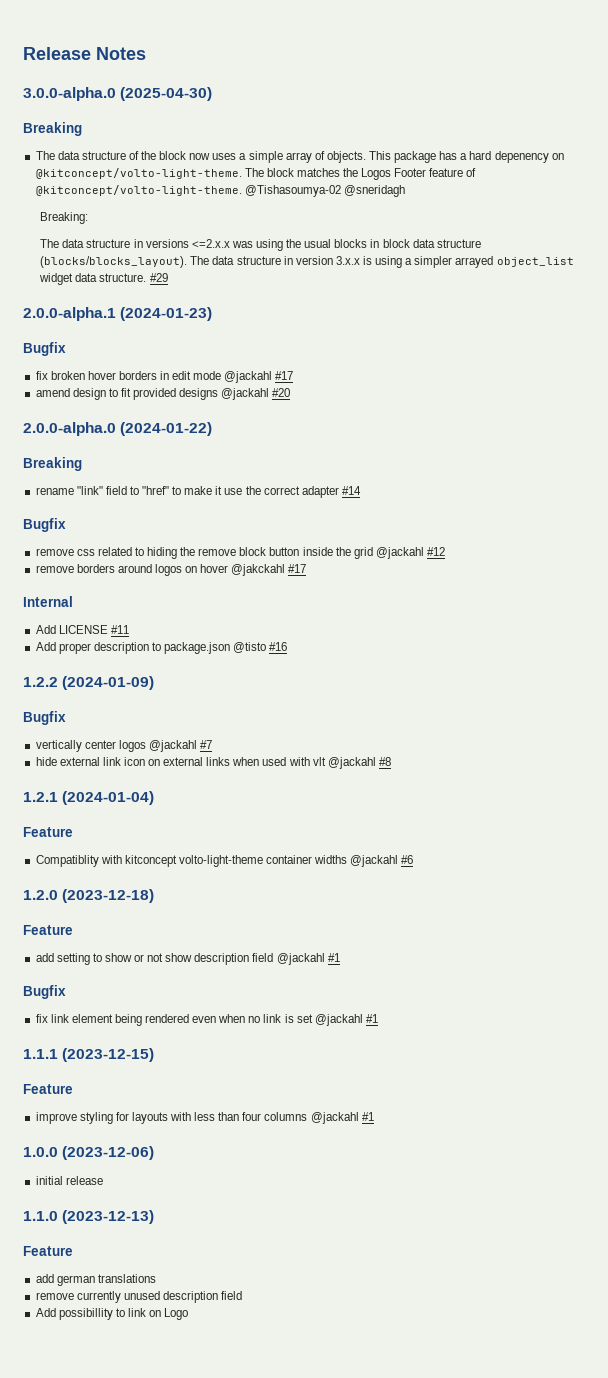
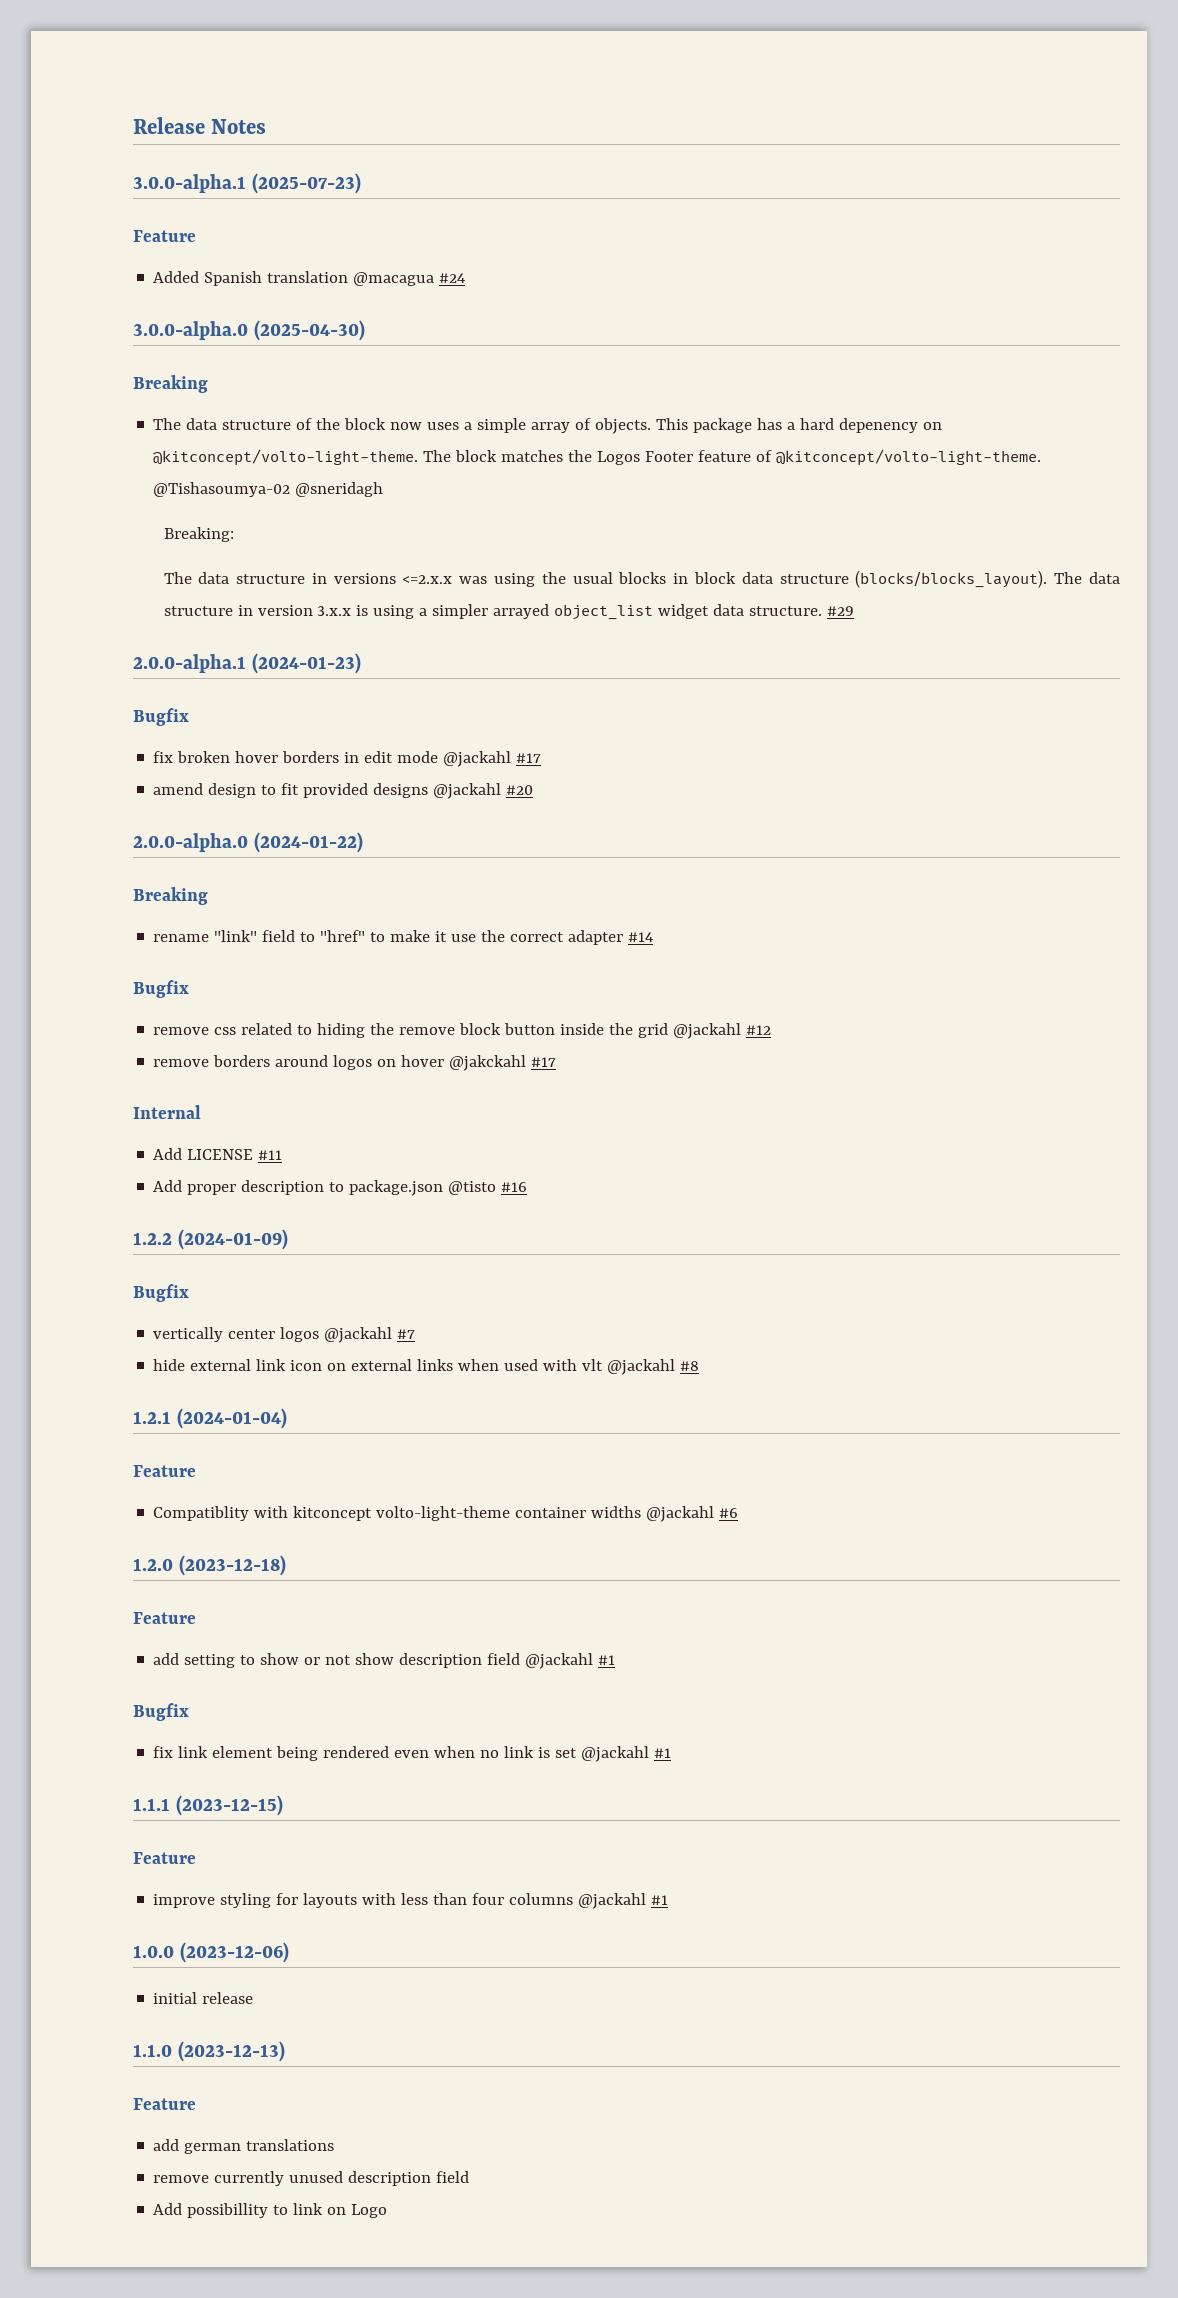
(146, 53) none -> [133,173,361,194] [133,230,196,242] [153,271,466,286] // 3.0.0-alpha.1 (2025-07-23) // Feature // Added Spanish translation @macagua #24

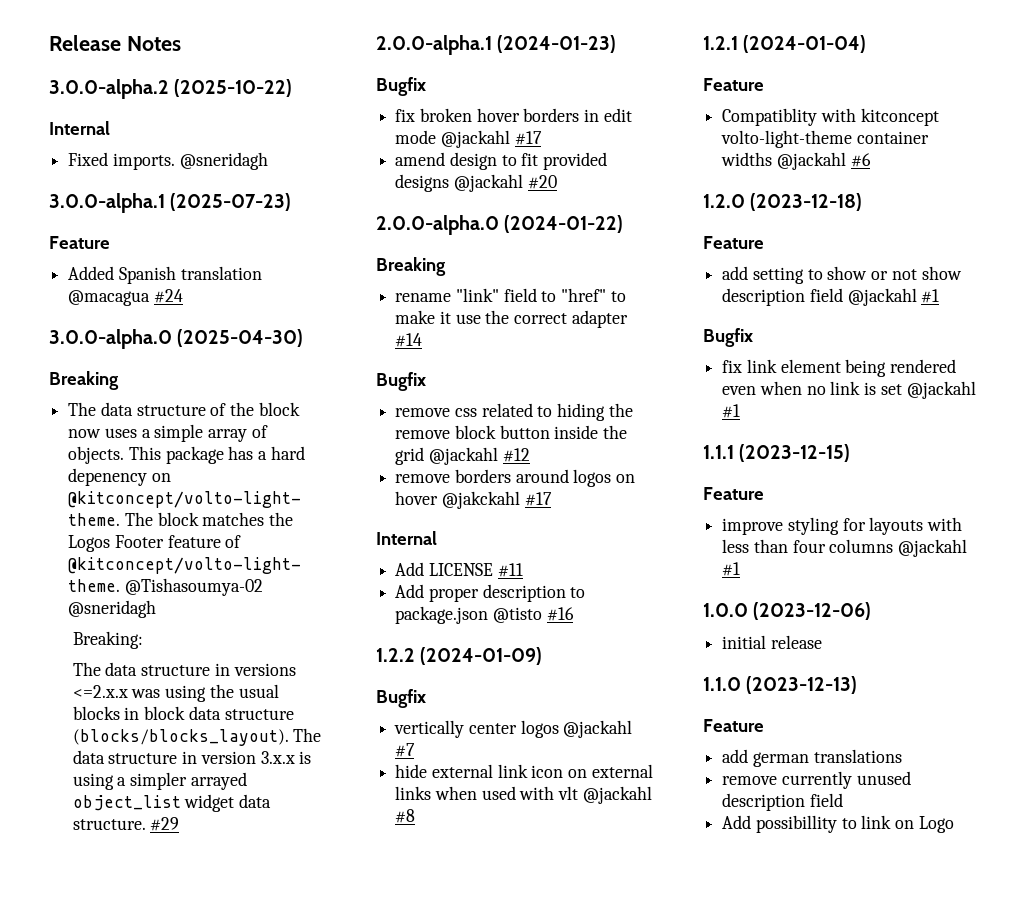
(267, 126) none -> [49,79,293,99] [49,121,110,135] [68,152,268,170] // 3.0.0-alpha.2 (2025-10-22) // Internal // Fixed imports. @sneridagh

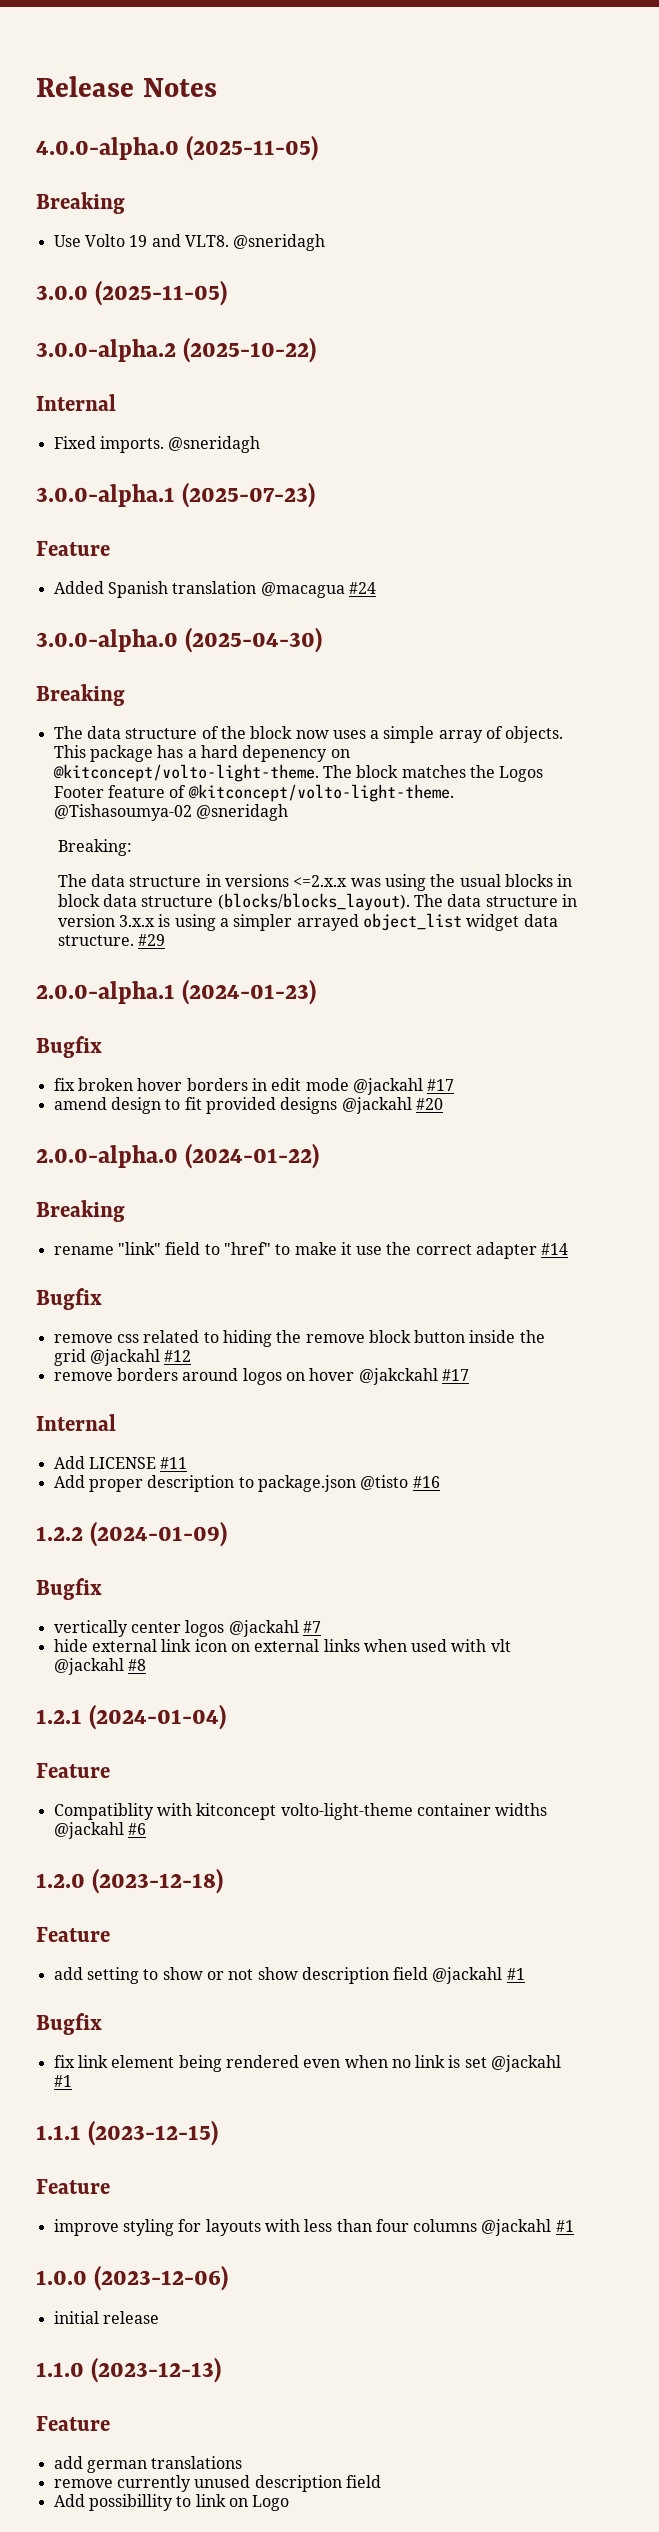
(181, 43) none -> [36,135,319,161] [36,192,125,214] [53,234,326,251] [36,280,228,306] // 4.0.0-alpha.0 (2025-11-05) // Breaking // Use Volto 19 and VLT8. @sneridagh // 3.0.0 (2025-11-05)

